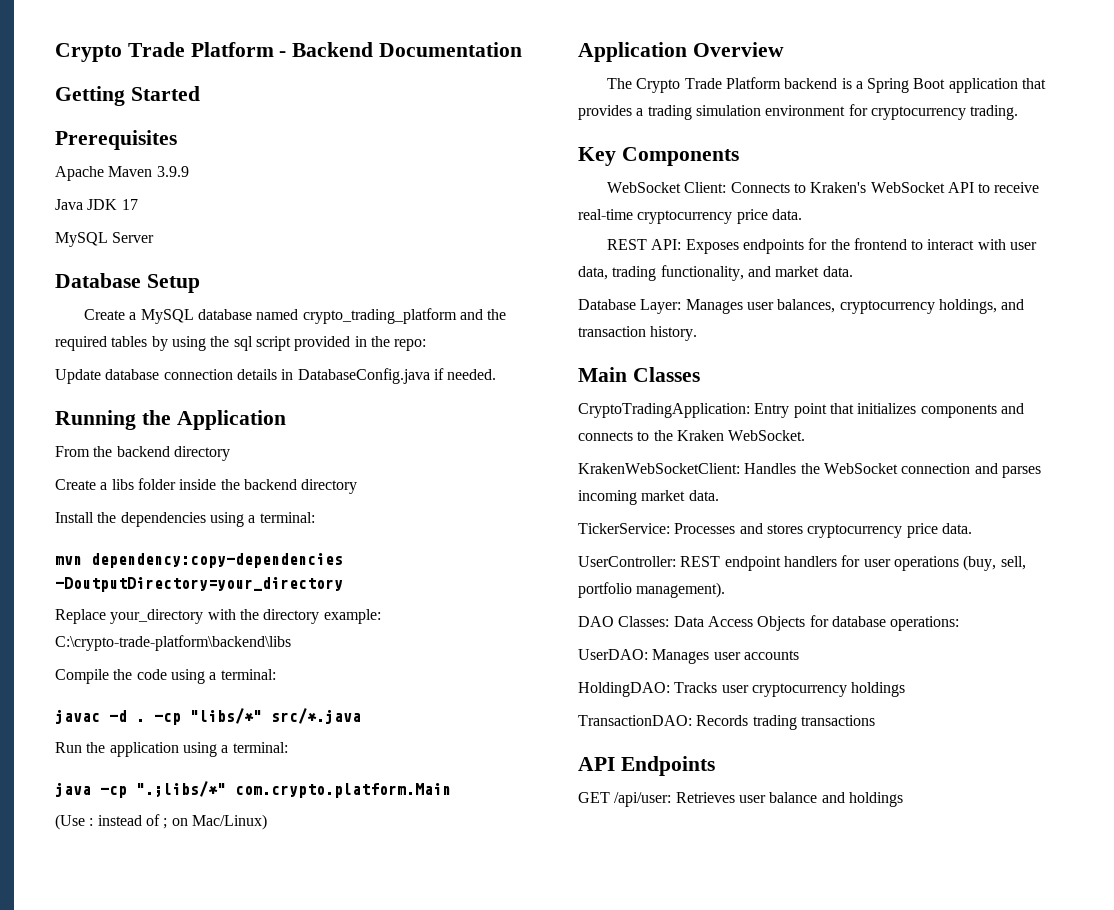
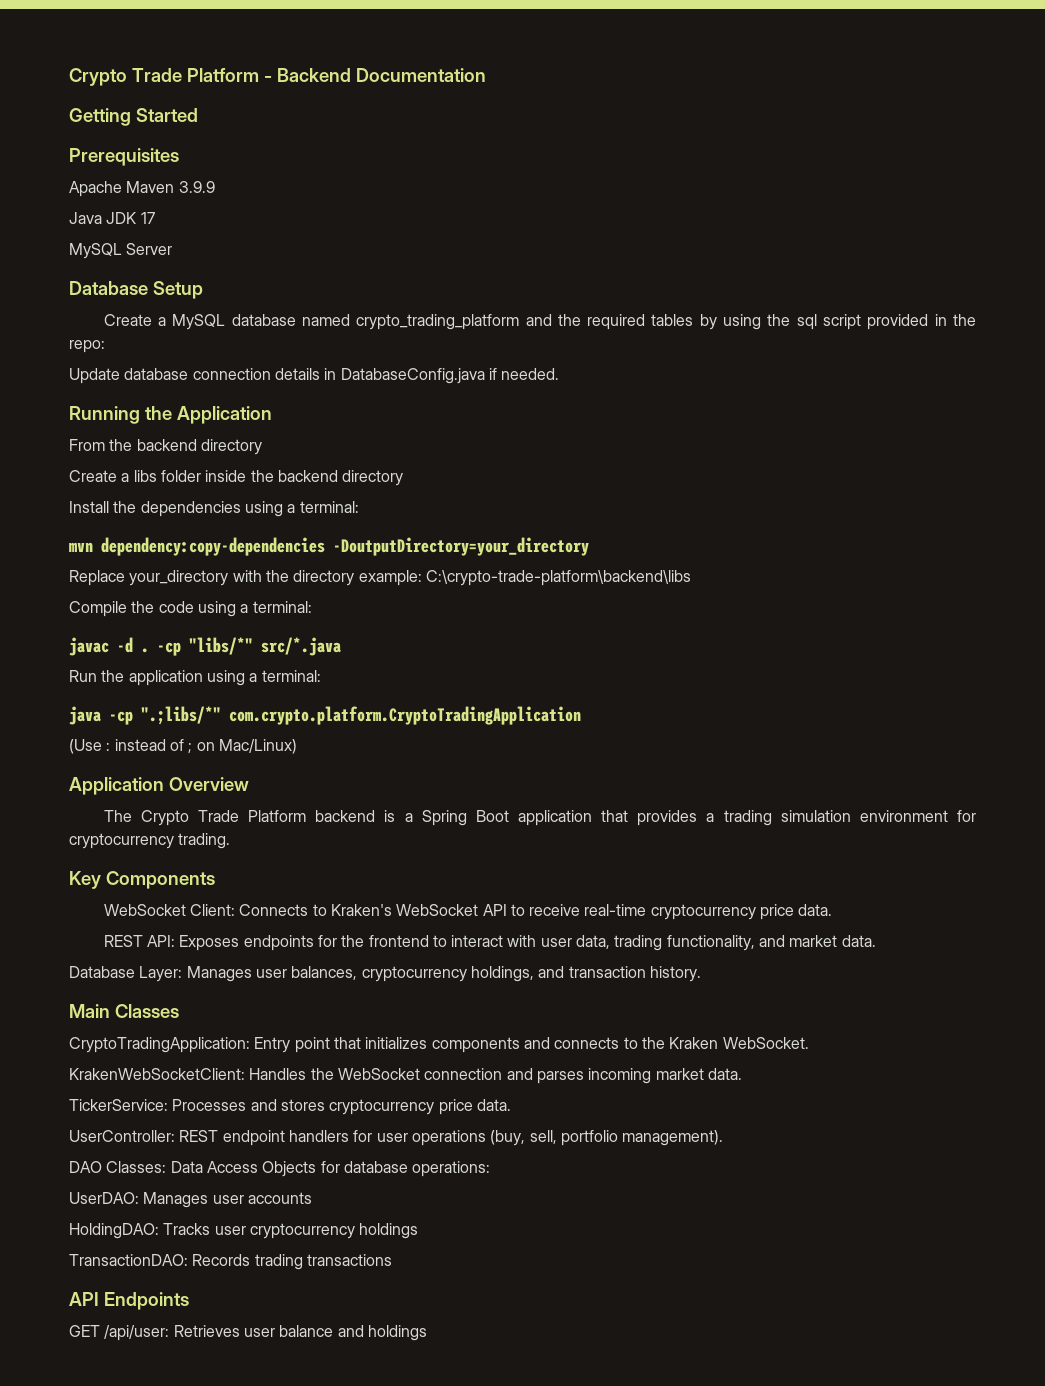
[235,783,451,798] com.crypto.platform.Main -> [229,706,581,725] com.crypto.platform.CryptoTradingApplication

